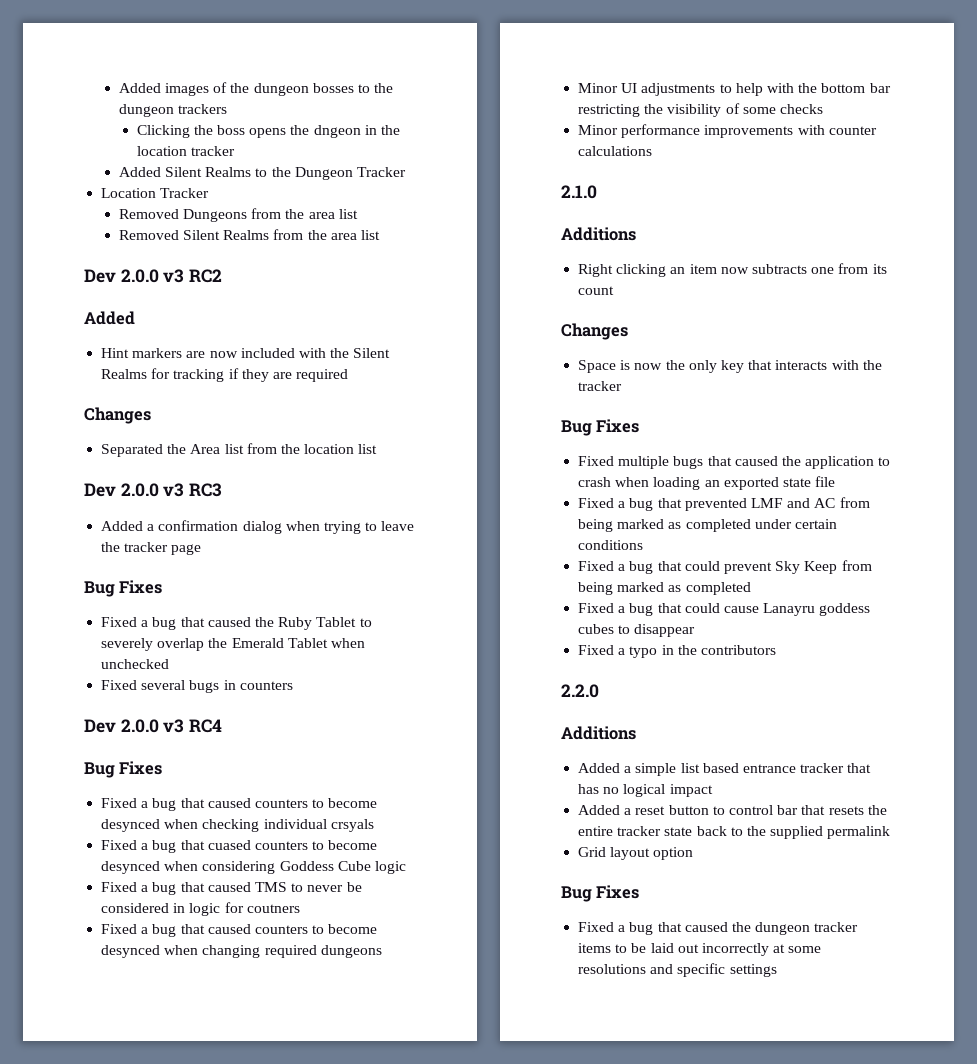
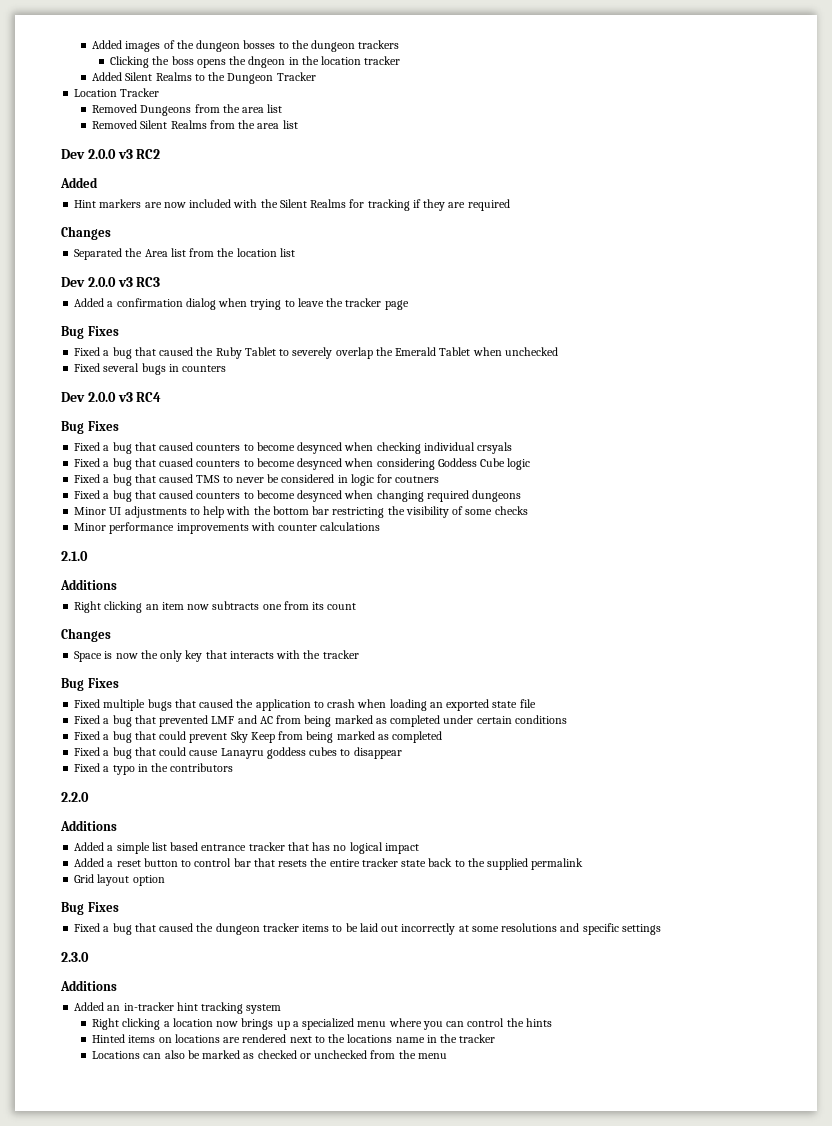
(777, 970) none -> [61,952,89,962] [60,980,117,991] [74,1002,282,1014] [92,1018,552,1030] [92,1034,496,1043] [92,1050,447,1059] // 2.3.0 // Additions // Added an in-tracker hint tracking system // Right clicking a location now brings up a specialized menu where you can control the hints // Hinted items on locations are rendered next to the locations name in the tracker // Locations can also be marked as checked or unchecked from the menu

